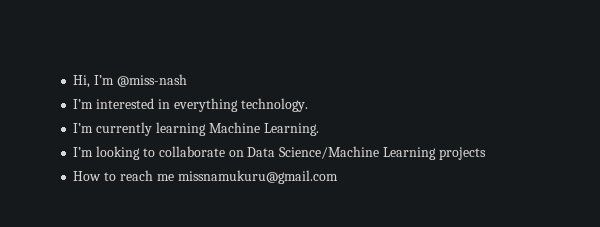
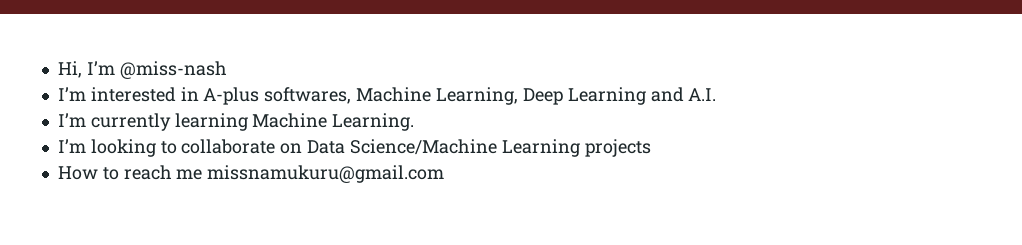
[173,98,308,112] everything technology. -> [203,87,717,105] A-plus softwares, Machine Learning, Deep Learning and A.I.

